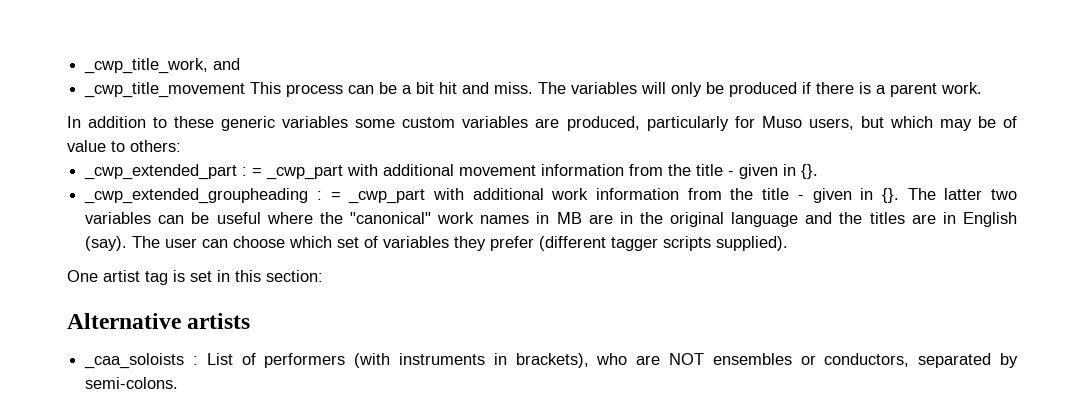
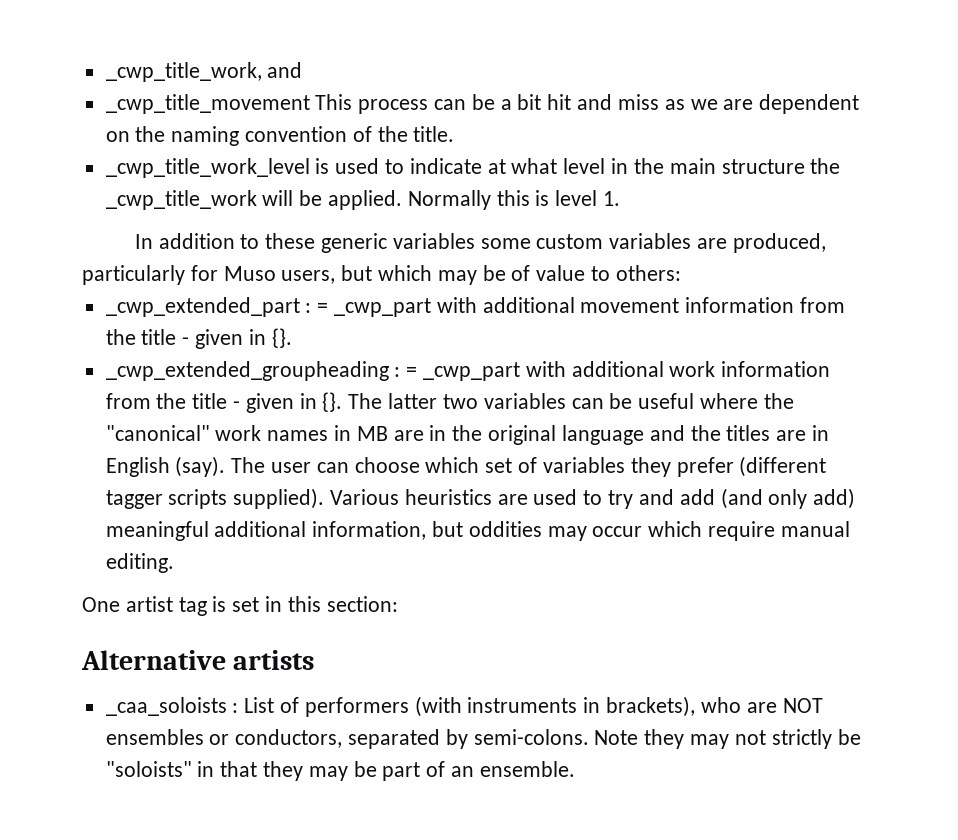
[494,82,983,97] miss. The variables will only be produced if there is a parent work. -> [617,94,860,114] [105,126,455,146] [105,158,841,178] [105,190,621,210] miss as we are dependent on the naming convention of the title. // _cwp_title_work_level is used to indicate at what level in the main structure the _cwp_title_work will be applied. Normally this is level 1.
(789, 243) none -> [330,488,856,509] [105,521,850,541] [105,553,174,573] Various heuristics are used to try and add (and only add) meaningful additional information, but oddities may occur which require manual editing.
(179, 383) none -> [594,729,861,749] [105,761,575,781] Note they may not strictly be "soloists" in that they may be part of an ensemble.

